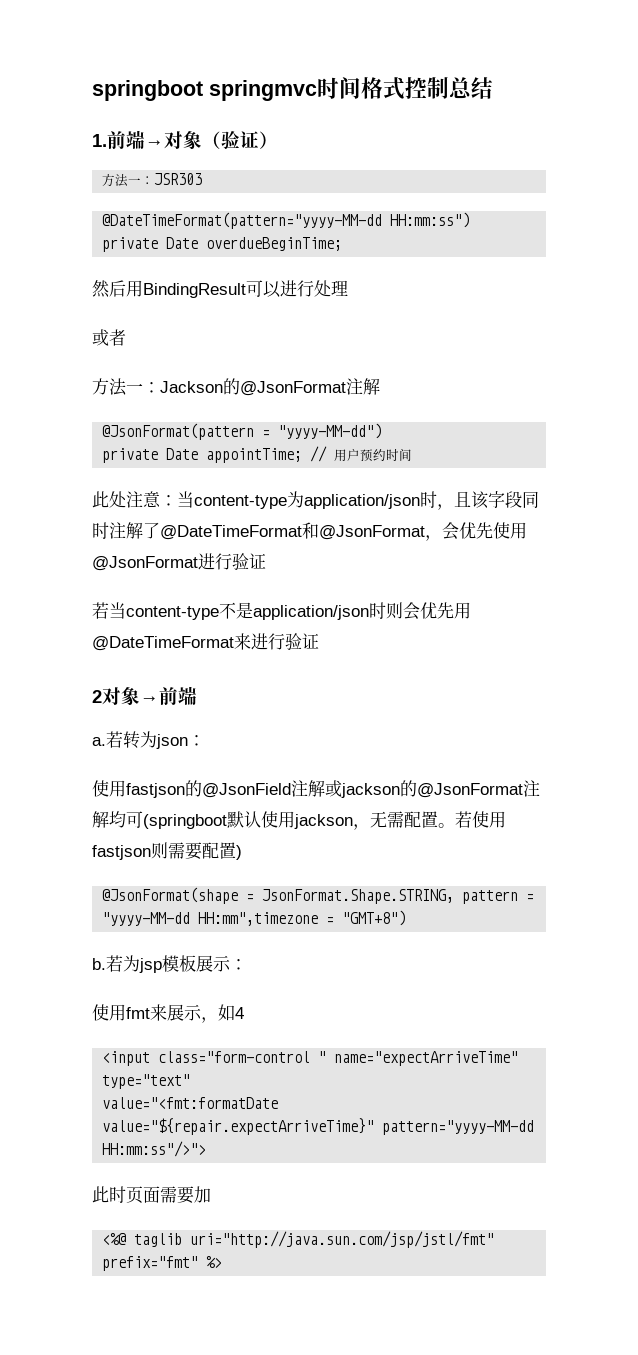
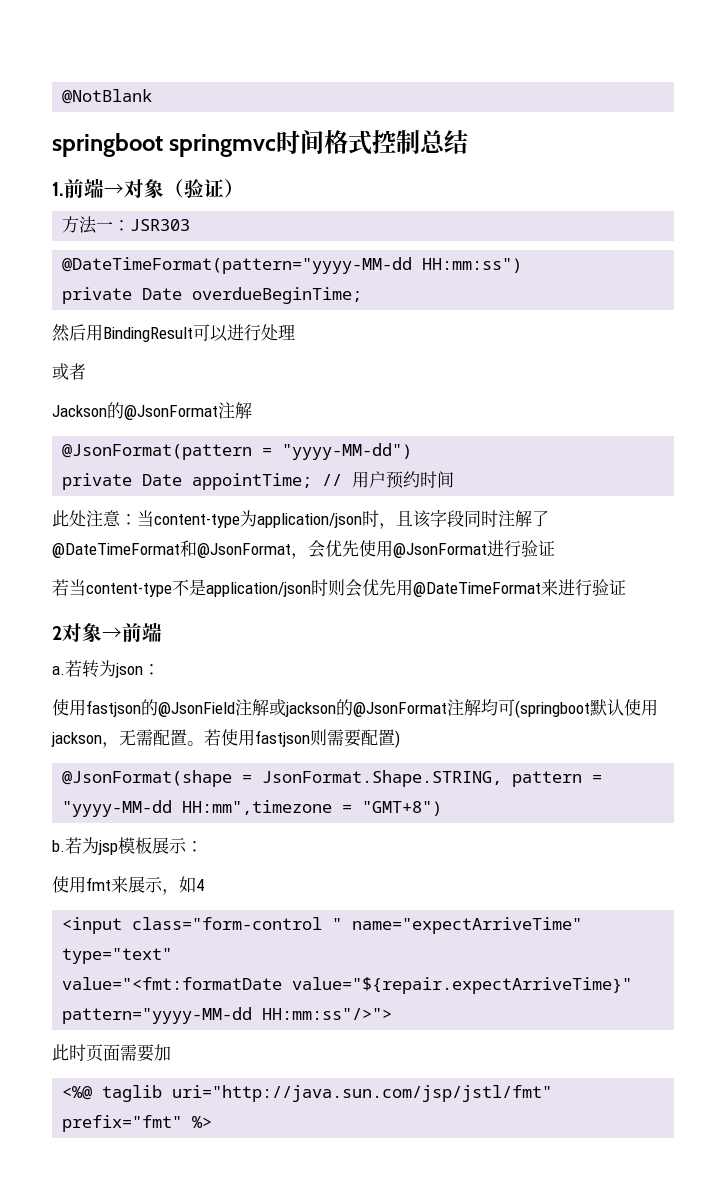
(92, 90) none -> [62,89,153,104] @NotBlank //
[92,378,160,396] 方法一： -> (86, 371) none

